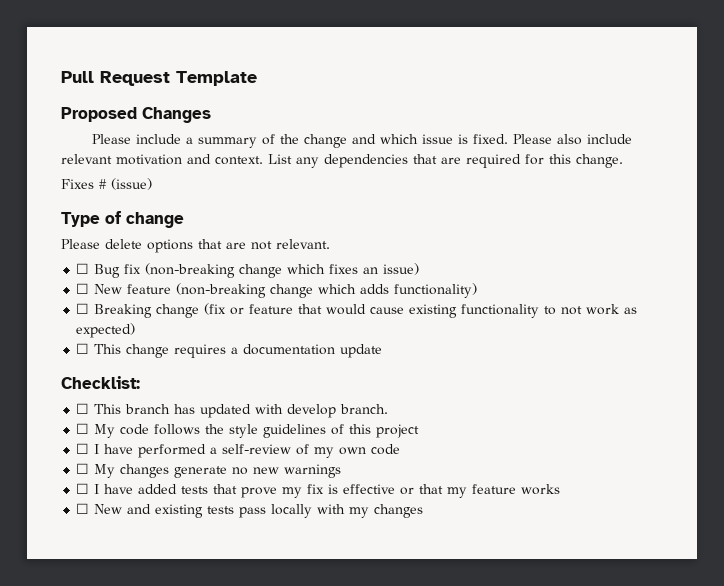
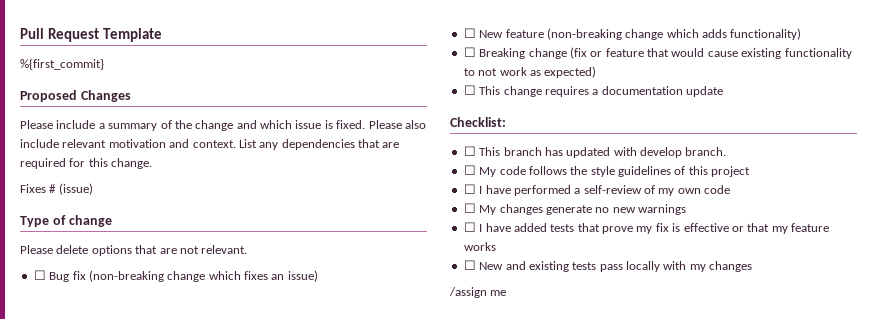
(257, 78) none -> [20,59,104,70] // %{first_commit}
(424, 511) none -> [449,287,507,298] // /assign me

